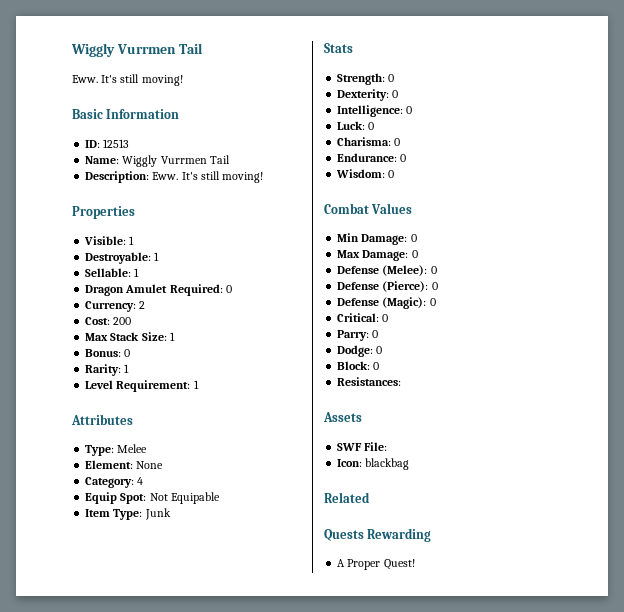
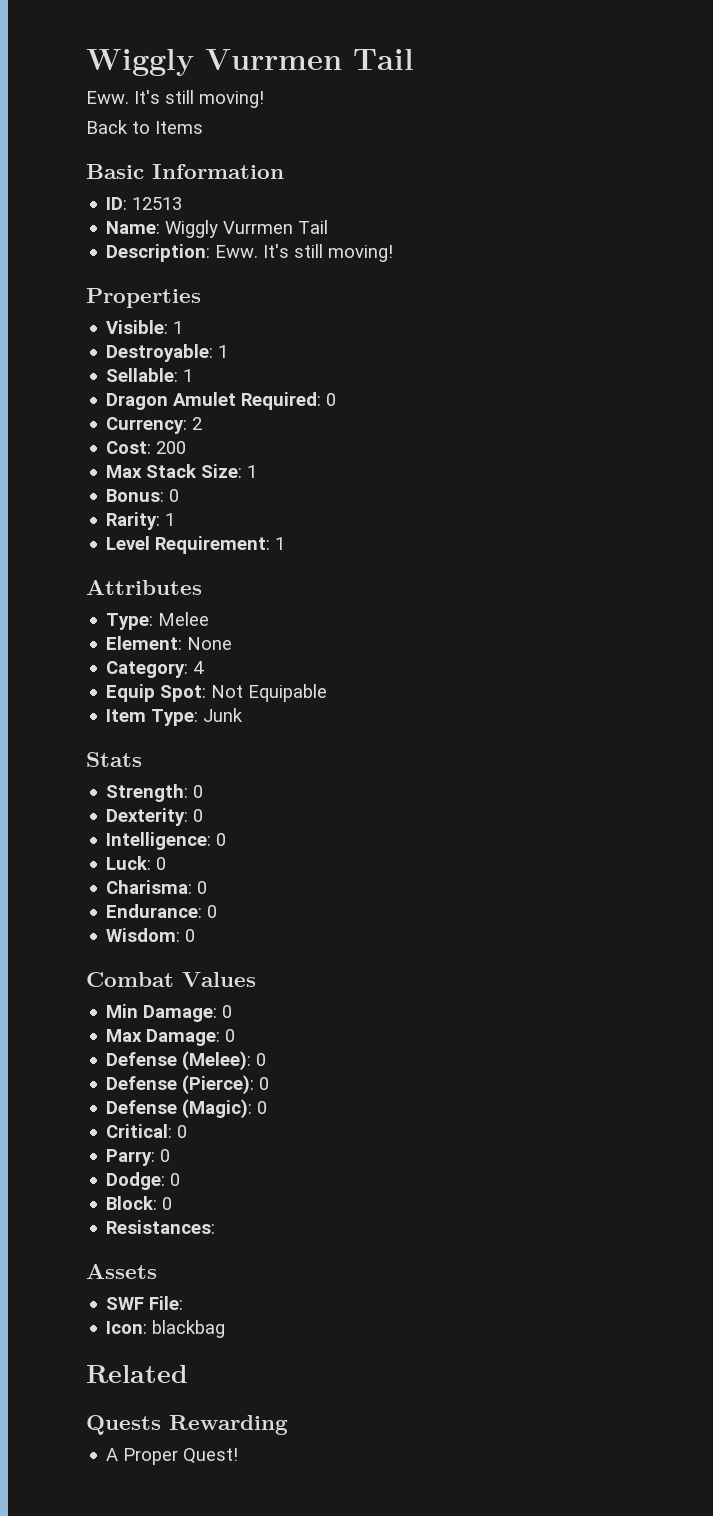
(183, 80) none -> [86,120,203,134] // Back to Items

